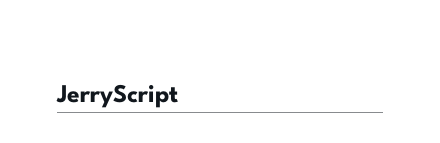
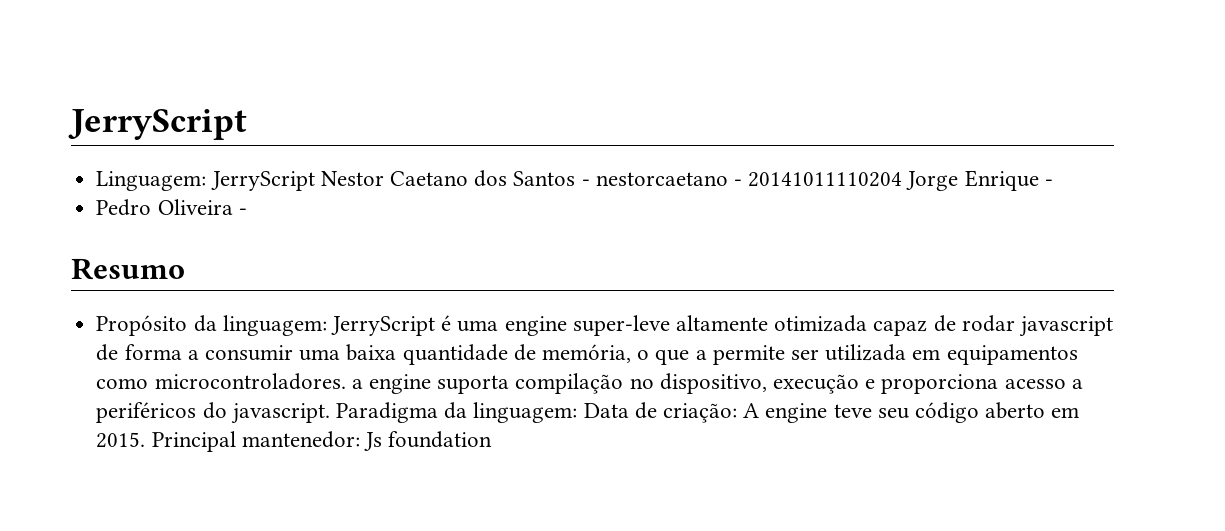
[56,84,178,108] JerryScript -> [68,109,247,140] [96,170,1053,191] [96,199,247,216] [71,258,185,280] [96,315,1114,337] [96,344,1078,365] [96,373,1083,394] [96,402,1080,424] [96,431,493,452] JerryScript // Linguagem: JerryScript Nestor Caetano dos Santos - nestorcaetano - 20141011110204 Jorge Enrique - // Pedro Oliveira - // Resumo // Propósito da linguagem: JerryScript é uma engine super-leve altamente otimizada capaz de rodar javascript de forma a consumir uma baixa quantidade de memória, o que a permite ser utilizada em equipamentos como microcontroladores. a engine suporta compilação no dispositivo, execução e proporciona acesso a periféricos do javascript. Paradigma da linguagem: Data de criação: A engine teve seu código aberto em 2015. Principal mantenedor: Js foundation

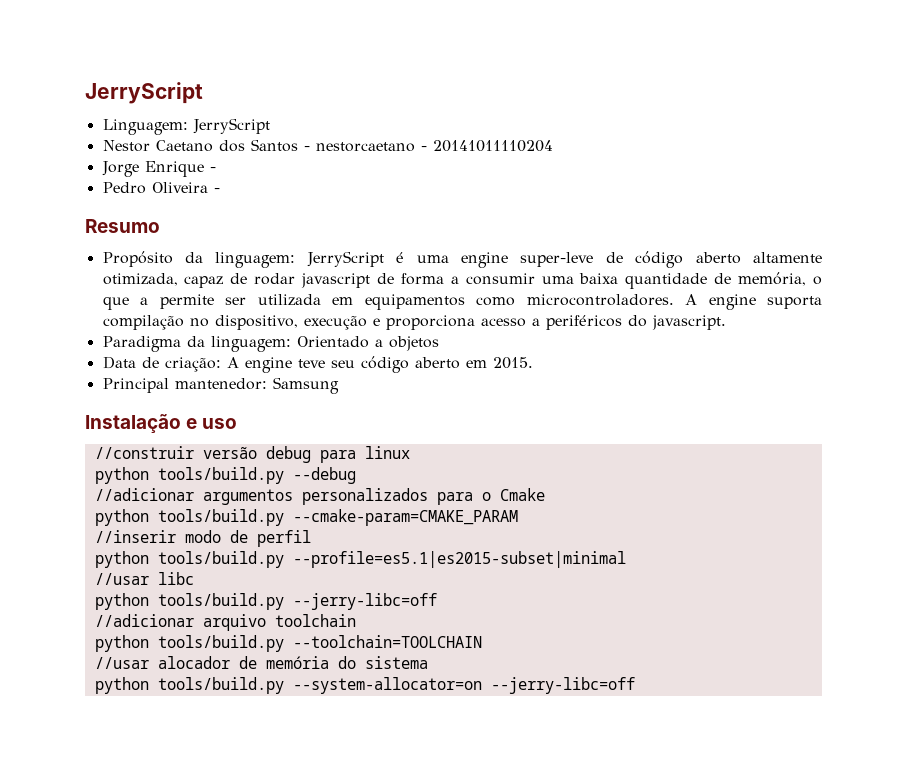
(315, 181) none -> (270, 126) //
(903, 179) none -> (553, 146) //
[675,315,868,332] altamente otimizada -> [605,251,822,268] [102,273,178,286] de código aberto altamente otimizada,
[351,379,363,389] a -> [685,294,698,305] A
(330, 413) none -> (726, 322) //
(578, 412) none -> [296,336,439,351] Orientado a objetos //
(146, 440) none -> (533, 363) //
[363,431,493,451] Js foundation -> [272,377,339,394] [85,414,238,433] [94,446,410,463] [94,467,356,484] [94,488,545,505] [94,509,518,526] [94,530,311,547] [94,551,626,568] [94,572,194,585] [94,593,437,610] [94,614,356,631] [94,635,482,652] [94,656,428,669] [94,677,635,694] Samsung // Instalação e uso // //construir versão debug para linux // python tools/build.py --debug // //adicionar argumentos personalizados para o Cmake // python tools/build.py --cmake-param=CMAKE_PARAM // //inserir modo de perfil // python tools/build.py --profile=es5.1|es2015-subset|minimal // //usar libc // python tools/build.py --jerry-libc=off // //adicionar arquivo toolchain // python tools/build.py --toolchain=TOOLCHAIN // //usar alocador de memória do sistema // python tools/build.py --system-allocator=on --jerry-libc=off

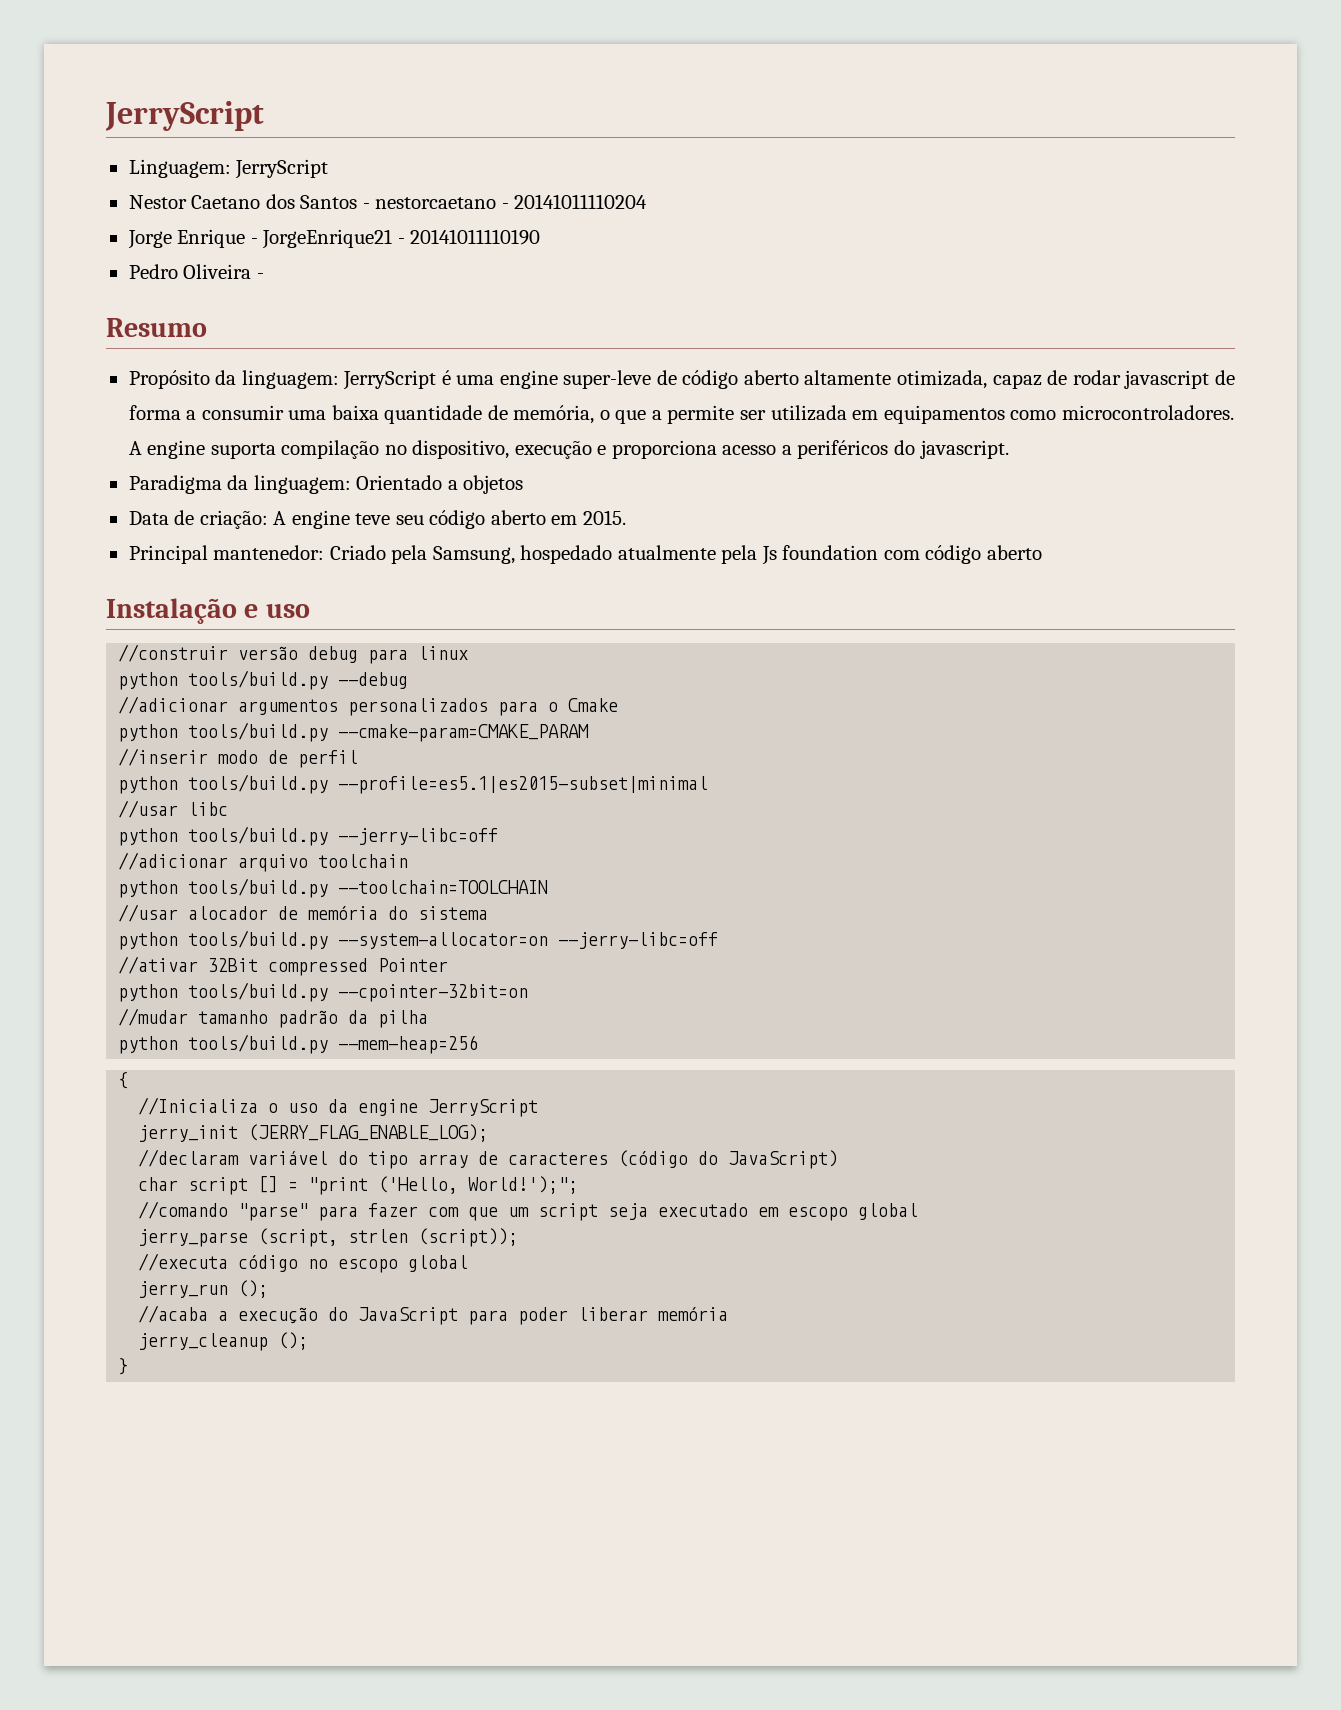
(216, 169) none -> [262,229,541,249] JorgeEnrique21 - 20141011110190
[272,377,339,394] Samsung -> [329,545,1042,565] Criado pela Samsung, hospedado atualmente pela Js foundation com código aberto
(635, 685) none -> [118,956,449,976] [118,982,529,1002] [118,1008,429,1028] [118,1034,479,1054] [118,1072,129,1089] [138,1097,539,1117] [138,1124,489,1142] [138,1149,839,1169] [138,1176,579,1195] [138,1201,919,1221] [138,1228,519,1247] [138,1253,469,1273] [138,1280,269,1298] [138,1305,729,1325] [138,1332,309,1351] [118,1358,129,1375] // //ativar 32Bit compressed Pointer // python tools/build.py --cpointer-32bit=on // //mudar tamanho padrão da pilha // python tools/build.py --mem-heap=256 // { // //Inicializa o uso da engine JerryScript // jerry_init (JERRY_FLAG_ENABLE_LOG); // //declaram variável do tipo array de caracteres (código do JavaScript) // char script [] = "print ('Hello, World!');"; // //comando "parse" para fazer com que um script seja executado em escopo global // jerry_parse (script, strlen (script)); // //executa código no escopo global // jerry_run (); // //acaba a execução do JavaScript para poder liberar memória // jerry_cleanup (); // }

